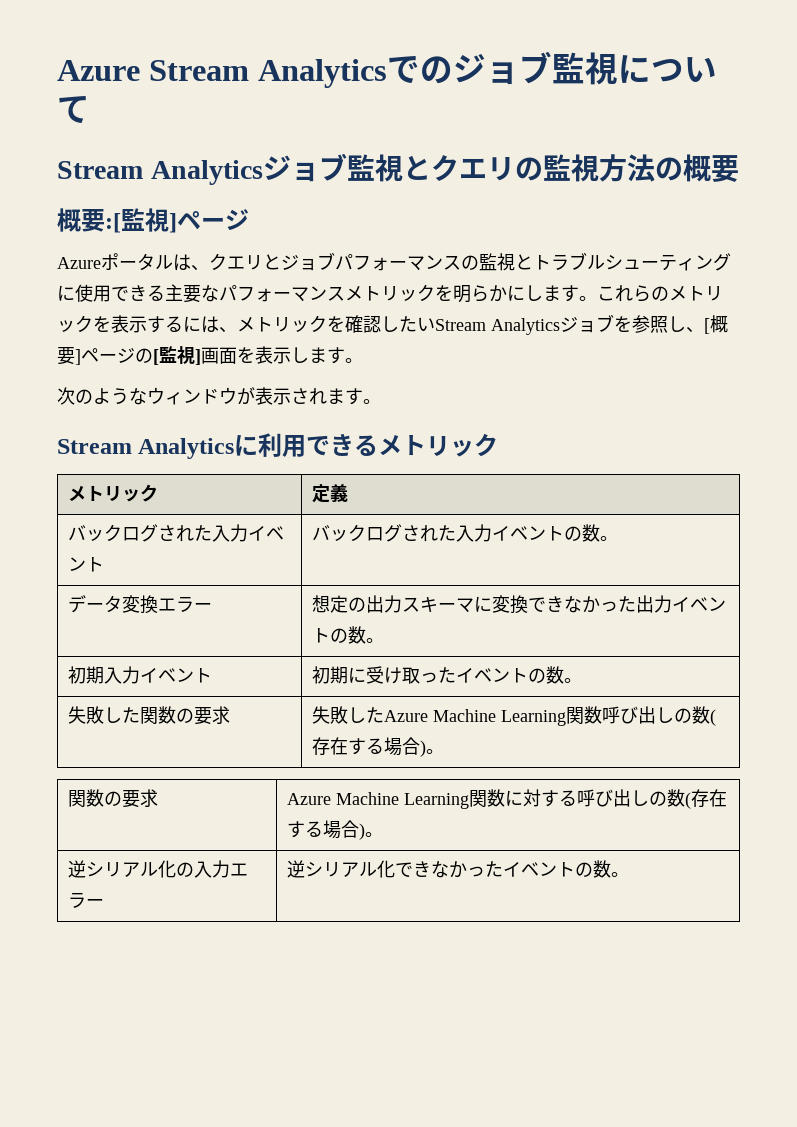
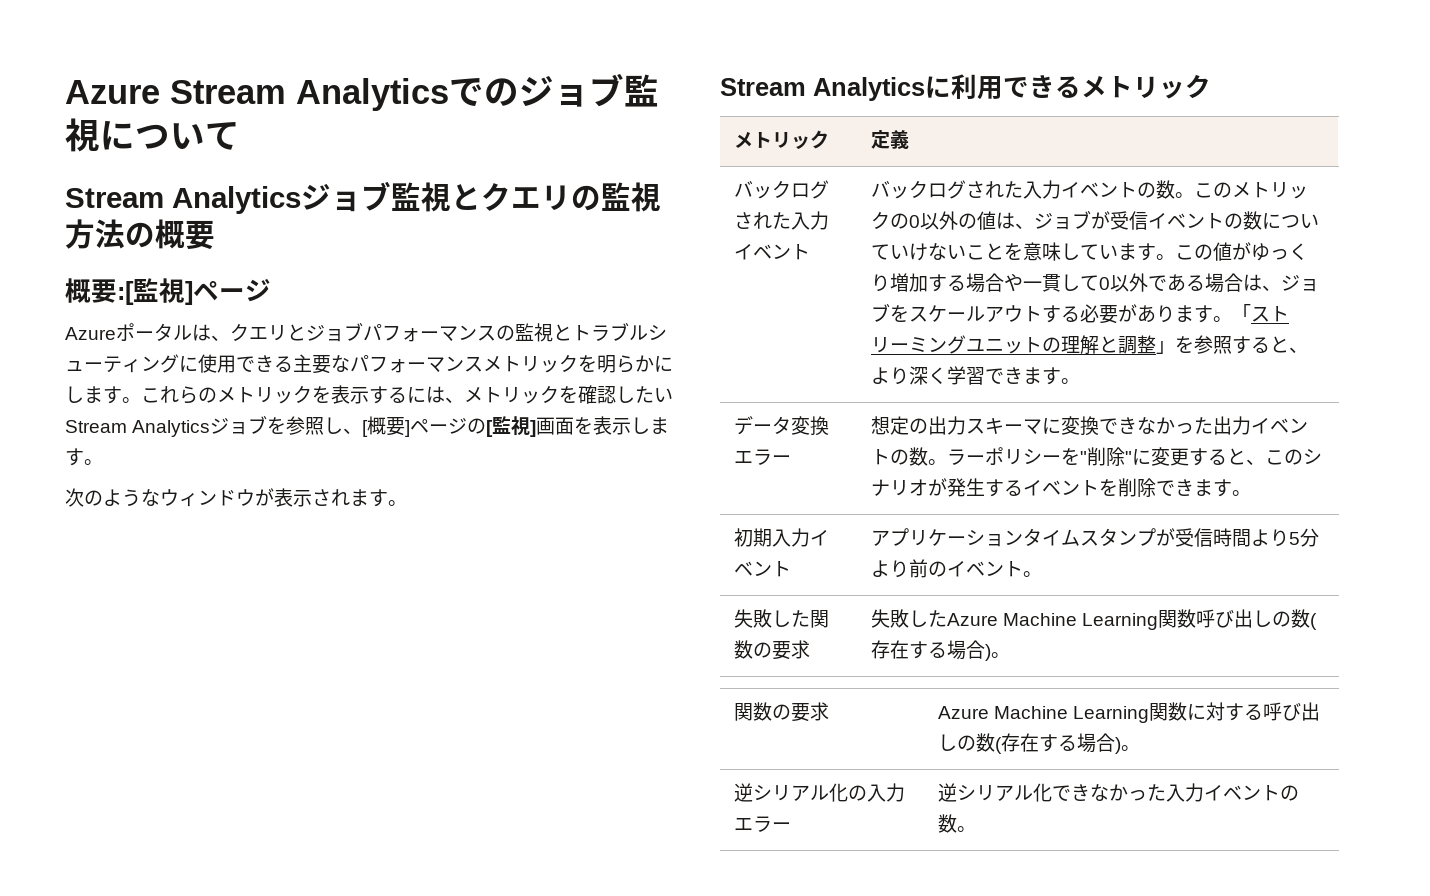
(618, 538) none -> [1193,182,1308,199] [870,210,1319,230] [870,242,1308,261] [870,273,1319,293] [870,303,1289,324] [870,335,1308,355] [870,366,1080,385] このメトリックの0以外の値は、ジョブが受信イベントの数についていけないことを意味しています。この値がゆっくり増加する場合や一貫して0以外である場合は、ジョブをスケールアウトする必要があります。「ストリーミングユニットの理解と調整」を参照すると、より深く学習できます。
[67,666,212,684] [311,666,564,684] // 初期入力イベント | 初期に受け取ったイベントの数 -> [946,447,1322,466] [870,478,1251,497] [733,528,829,547] [733,561,791,577] [870,528,1319,547] [870,559,1023,578] ラーポリシーを"削除"に変更すると、このシナリオが発生するイベントを削除できます。 // 初期入力イベント | アプリケーションタイムスタンプが受信時間より5分より前のイベント
(503, 869) none -> [1165,783,1204,802] 入力

